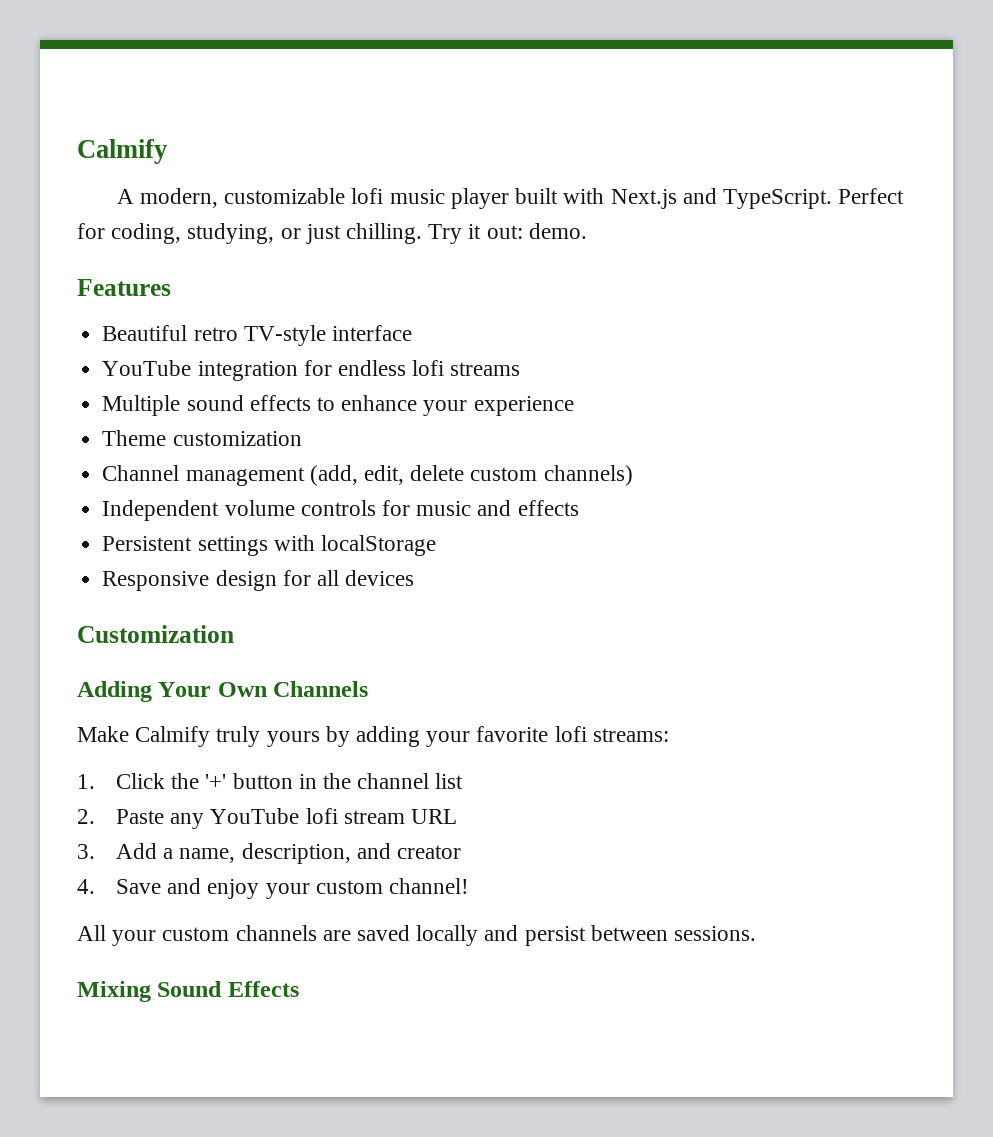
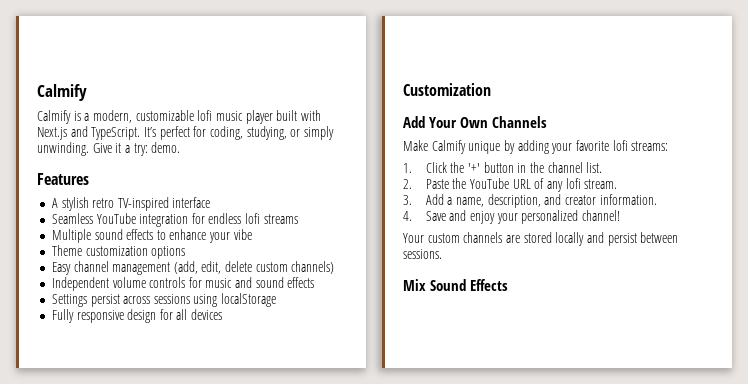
[116,189,134,204] A -> [37,110,90,124] Calmify is a
[838,188,905,204] Perfect -> [143,126,190,140] It’s perfect
[305,223,587,244] [77,279,171,296] [102,325,326,346] just chilling. Try it out: demo. // Features // Beautiful retro TV-style -> [303,126,334,140] [37,142,181,156] [37,173,89,185] [51,197,169,211] simply unwinding. Give it a try: demo. // Features // A stylish retro TV-inspired
(412, 333) none -> [51,213,93,224] Seamless
[473,396,574,416] experience -> [233,229,252,240] vibe
[102,465,180,481] // Channel -> [151,246,186,259] [51,261,109,275] options // Easy channel
(512, 508) none -> [255,277,284,288] sound
[102,535,315,556] Persistent settings with -> [51,294,218,307] Settings persist across sessions using
[102,571,210,591] Responsive -> [51,309,124,323] Fully responsive
[77,681,152,702] Adding -> [403,116,425,128] Add
[216,726,320,747] truly yours -> [468,141,501,154] unique
[435,773,464,789] list -> [586,162,603,173] list.
[170,808,457,829] any YouTube lofi stream URL -> [452,178,618,192] the YouTube URL of any lofi stream.
(461, 852) none -> [599,194,657,205] information.
[315,880,383,894] custom -> [521,210,579,224] personalized
[77,925,157,946] All your -> [403,233,424,243] Your
[357,925,411,941] saved -> [523,232,552,243] stored
[77,981,151,1002] Mixing -> [403,279,426,291] Mix

